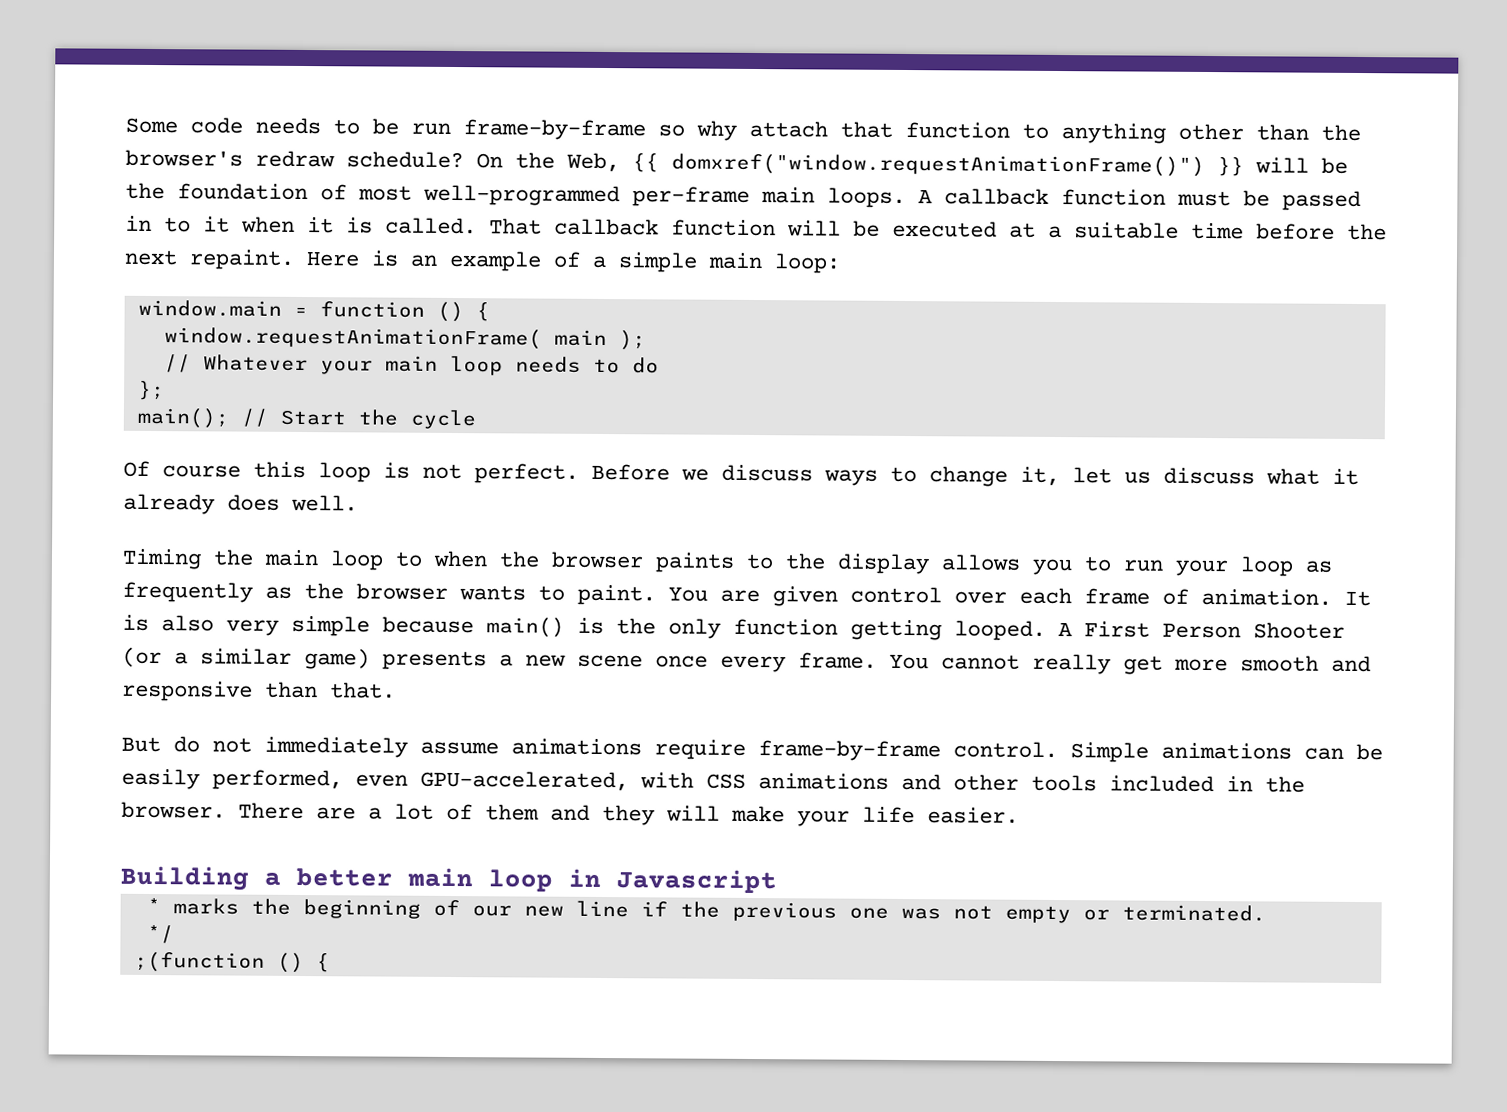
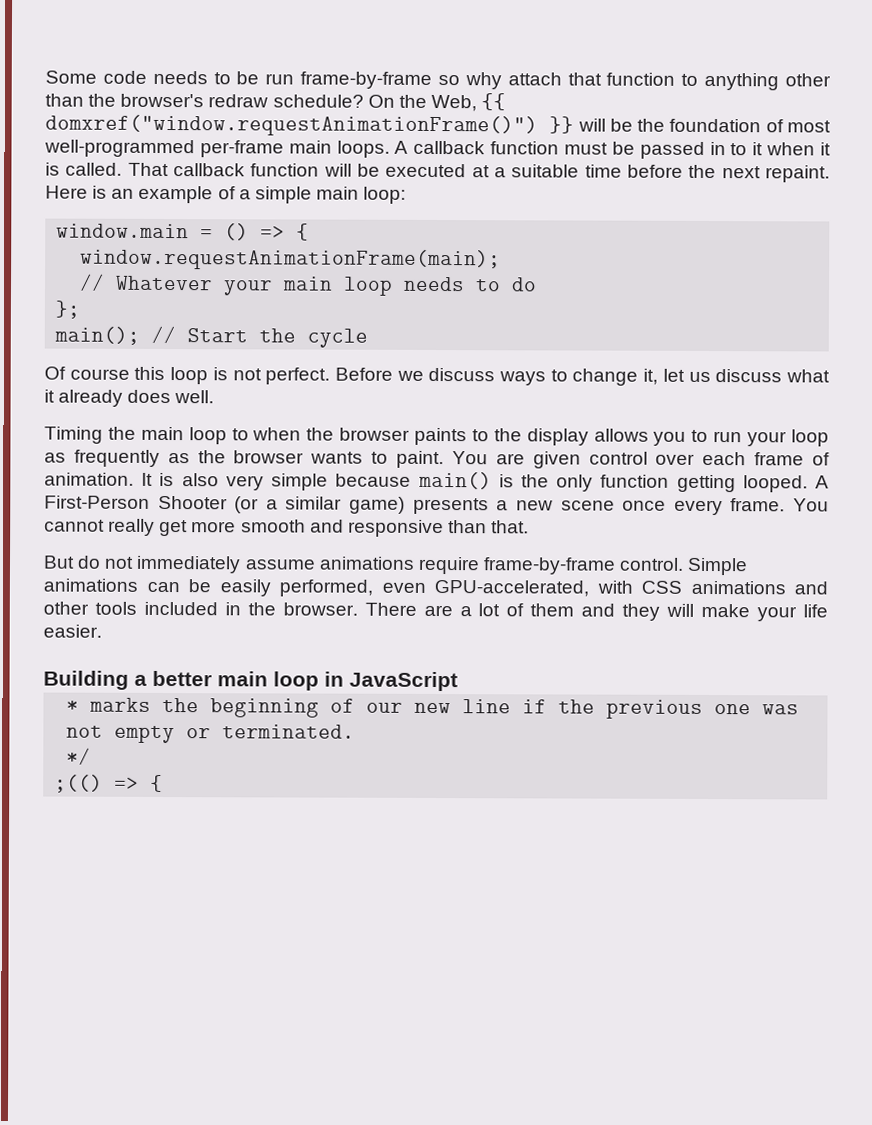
[319,301,464,323] function () -> [224,223,286,241] () =>
[163,327,646,351] window.requestAnimationFrame( main ); -> [80,248,502,271] window.requestAnimationFrame(main);
[1084,621,1241,639] First Person -> [44,495,150,509] First-Person
[616,869,777,894] Javascript -> [349,671,458,692] JavaScript
[133,951,304,974] ;(function () -> [54,774,140,793] ;(() =>

